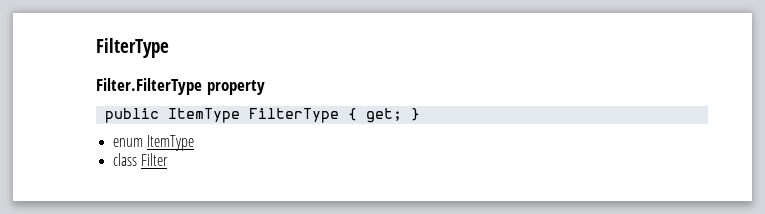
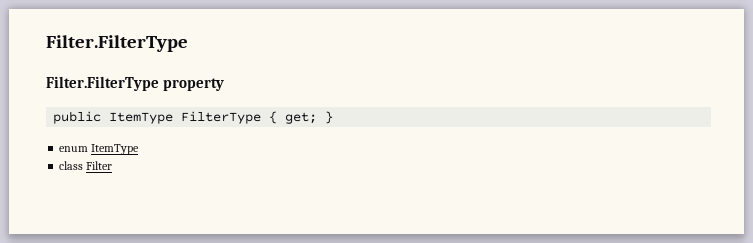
[96,38,169,58] FilterType -> [46,35,188,52] Filter.FilterType

